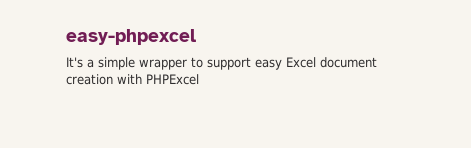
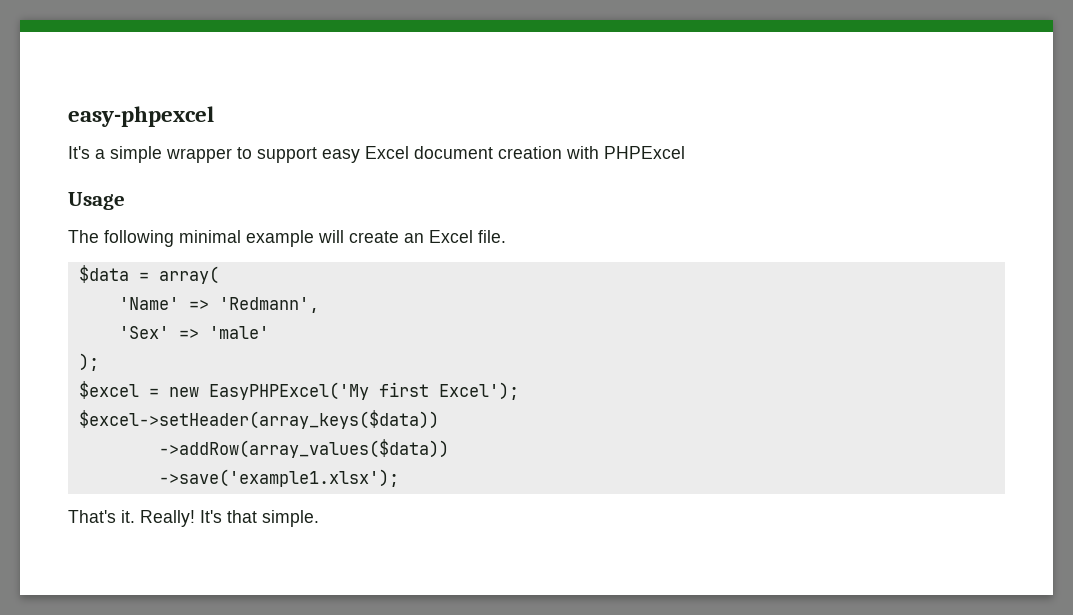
(199, 79) none -> [68,192,125,210] [68,230,506,247] [78,265,219,284] [118,297,319,313] [118,326,269,339] [78,353,99,371] [78,381,519,400] [78,410,439,429] [158,439,449,458] [158,469,399,487] [68,510,319,527] // Usage // The following minimal example will create an Excel file. // $data = array( // 'Name' => 'Redmann', // 'Sex' => 'male' // ); // $excel = new EasyPHPExcel('My first Excel'); // $excel->setHeader(array_keys($data)) // ->addRow(array_values($data)) // ->save('example1.xlsx'); // That's it. Really! It's that simple.

